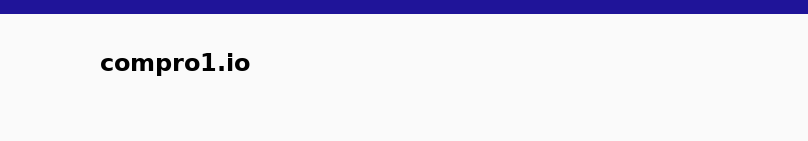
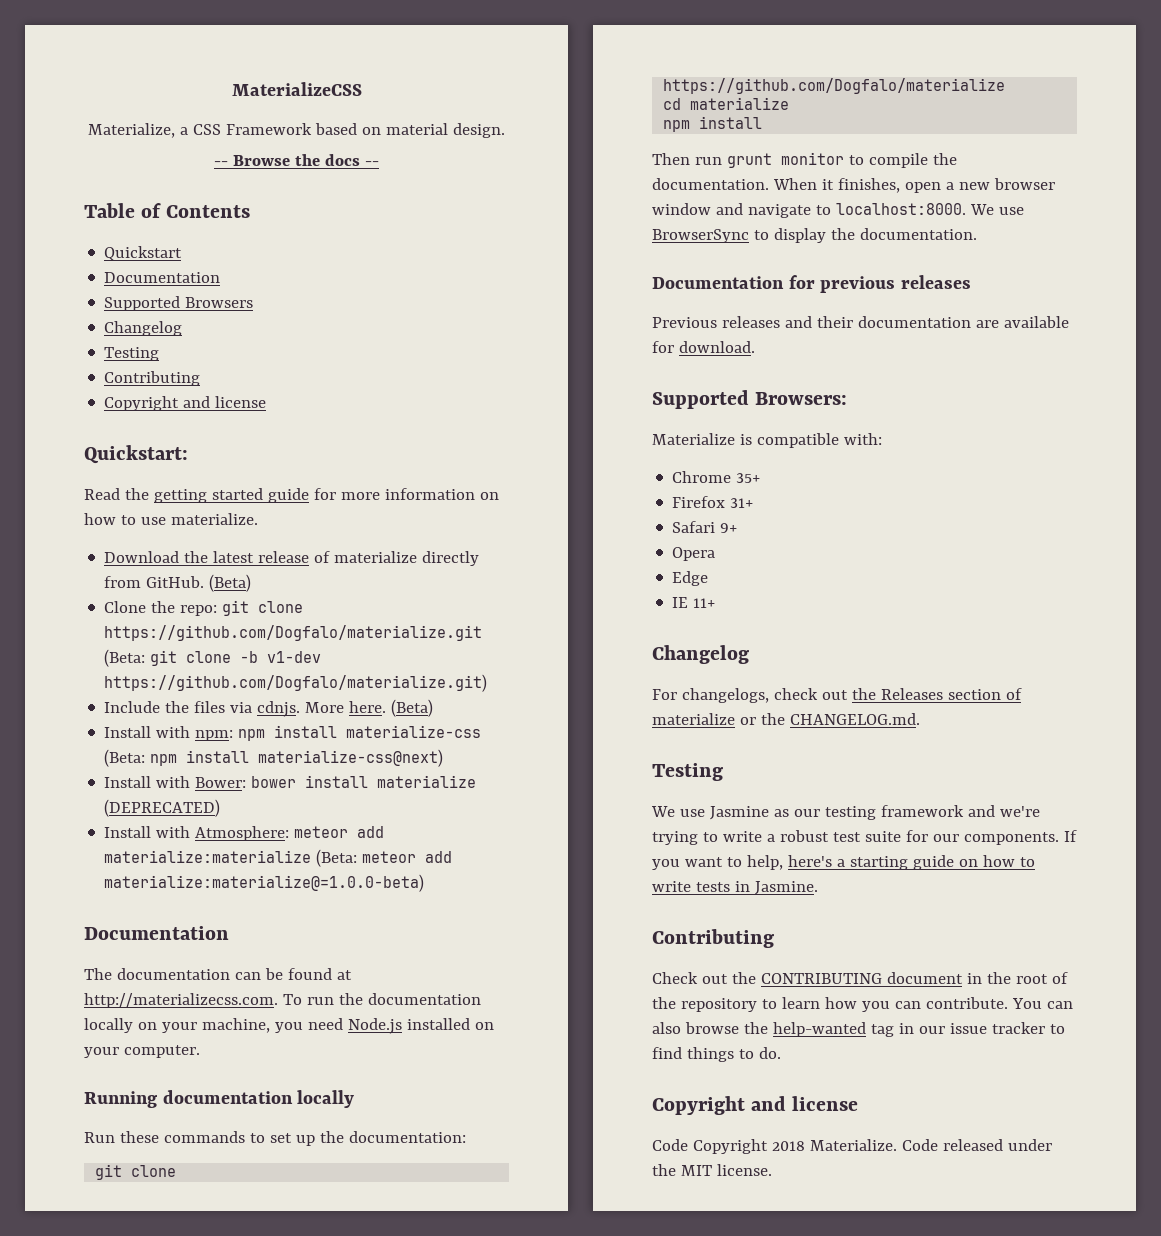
[100,53,250,76] compro1.io -> [231,82,362,96] [88,123,505,138] [214,154,379,166] [84,203,251,218] [104,246,183,261] [104,272,221,283] [104,296,254,311] [104,321,183,336] [104,347,160,361] [104,371,201,386] [104,396,267,411] [84,445,188,464] [84,488,499,503] [84,513,258,525] [104,551,480,566] [104,574,252,592] [104,600,304,616] [104,625,483,641] [104,649,322,667] [104,674,488,692] [104,699,434,717] [104,725,482,741] [104,749,444,767] [104,775,477,788] [104,799,221,817] [104,826,385,841] [104,849,453,867] [104,874,425,892] [84,926,229,940] [84,968,352,980] [84,993,481,1008] [84,1018,494,1034] [84,1045,200,1058] [84,1090,355,1108] [84,1131,466,1146] [95,1164,177,1180] [663,78,1006,94] [663,97,790,110] [663,116,763,132] [652,152,957,168] [652,178,1055,193] [652,203,1024,218] [652,228,977,243] [652,275,971,293] [652,316,1069,328] [652,341,755,353] [652,390,848,409] [652,433,882,448] [672,471,761,483] [672,496,754,508] [672,521,738,533] [672,547,716,561] [672,571,709,586] [672,597,716,608] [652,645,749,664] [652,688,1022,703] [652,713,920,725] [652,763,723,781] [651,805,1040,820] [652,830,1077,845] [652,855,1035,870] [652,881,818,895] [652,929,774,948] [652,972,1068,984] [652,997,1073,1012] [652,1022,1065,1037] [652,1047,781,1062] [652,1096,859,1115] [652,1139,1052,1154] [652,1164,772,1176] MaterializeCSS // Materialize, a CSS Framework based on material design. // -- Browse the docs -- // Table of Contents // Quickstart // Documentation // Supported Browsers // Changelog // Testing // Contributing // Copyright and license // Quickstart: // Read the getting started guide for more information on how to use materialize. // Download the latest release of materialize directly from GitHub. (Beta) // Clone the repo: git clone https://github.com/Dogfalo/materialize.git (Beta: git clone -b v1-dev https://github.com/Dogfalo/materialize.git) // Include the files via cdnjs. More here. (Beta) // Install with npm: npm install materialize-css (Beta: npm install materialize-css@next) // Install with Bower: bower install materialize (DEPRECATED) // Install with Atmosphere: meteor add materialize:materialize (Beta: meteor add materialize:materialize@=1.0.0-beta) // Documentation // The documentation can be found at http://materializecss.com. To run the documentation locally on your machine, you need Node.js installed on your computer. // Running documentation locally // Run these commands to set up the documentation: // git clone https://github.com/Dogfalo/materialize // cd materialize // npm install // Then run grunt monitor to compile the documentation. When it finishes, open a new browser window and navigate to localhost:8000. We use BrowserSync to display the documentation. // Documentation for previous releases // Previous releases and their documentation are available for download. // Supported Browsers: // Materialize is compatible with: // Chrome 35+ // Firefox 31+ // Safari 9+ // Opera // Edge // IE 11+ // Changelog // For changelogs, check out the Releases section of materialize or the CHANGELOG.md. // Testing // We use Jasmine as our testing framework and we're trying to write a robust test suite for our components. If you want to help, here's a starting guide on how to write tests in Jasmine. // Contributing // Check out the CONTRIBUTING document in the root of the repository to learn how you can contribute. You can also browse the help-wanted tag in our issue tracker to find things to do. // Copyright and license // Code Copyright 2018 Materialize. Code released under the MIT license.

